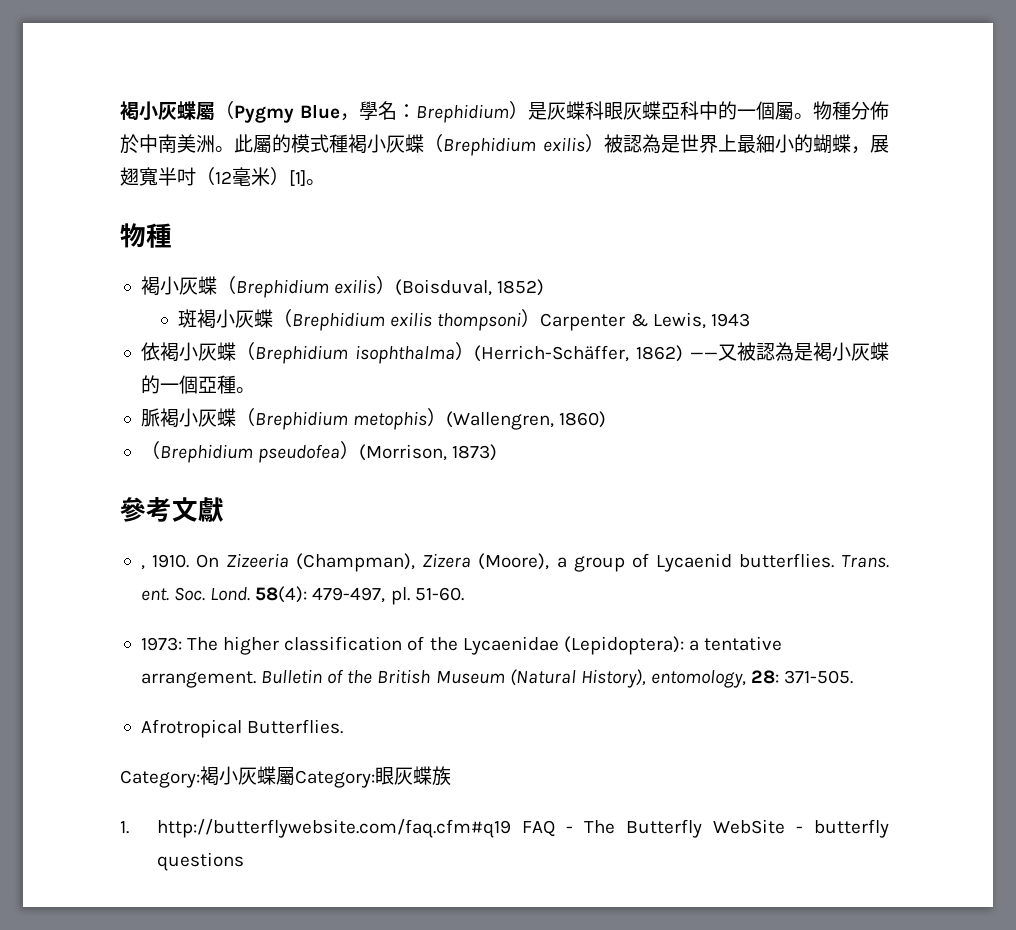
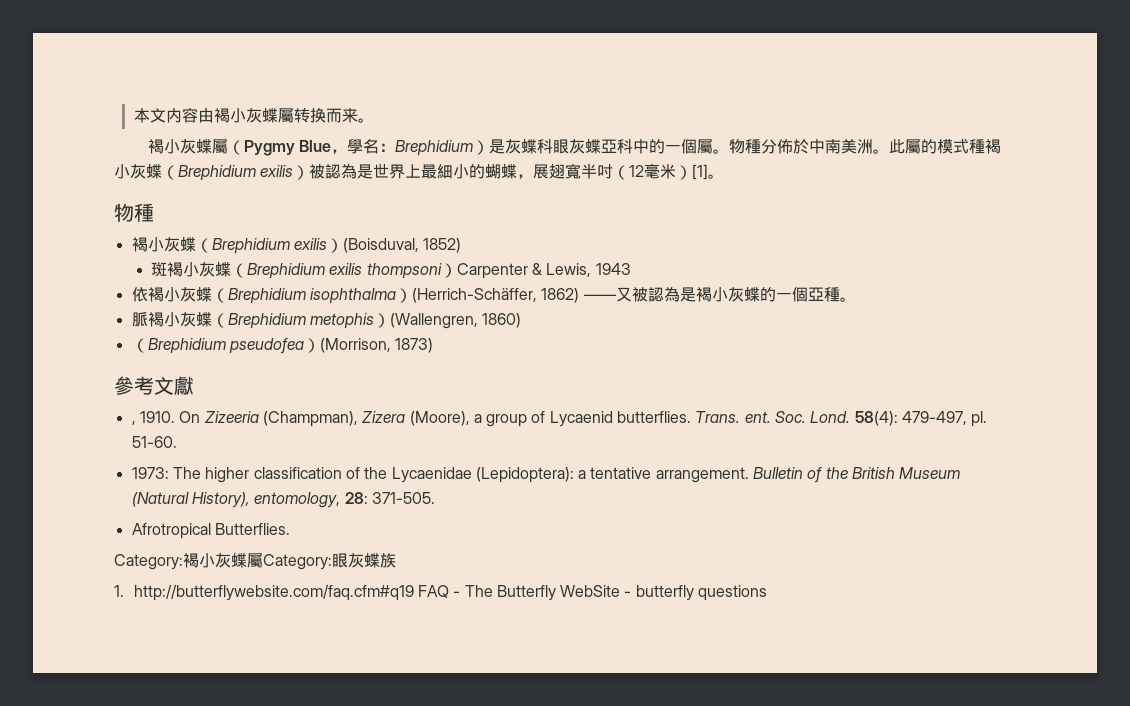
(120, 110) none -> [133,107,374,123] 本文内容由褐小灰蝶屬转换而来。 //

